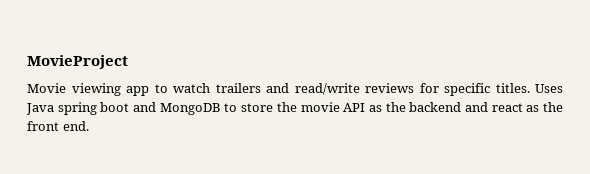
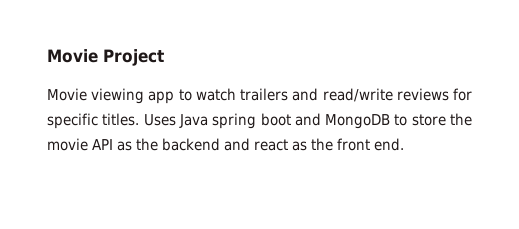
[27,55,128,69] MovieProject -> [47,49,164,66] Movie Project

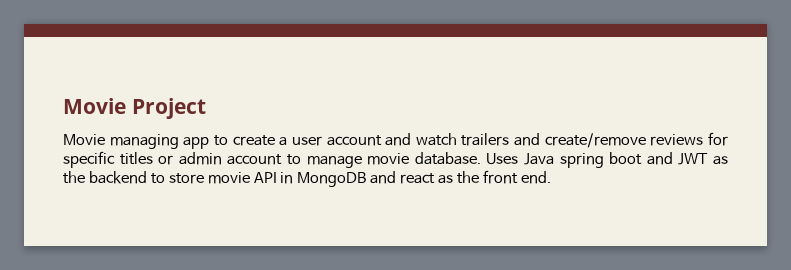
[91,88,145,104] viewing -> [109,134,179,149] managing
(192, 95) none -> [232,133,412,146] create a user account and
[322,88,393,102] read/write -> [544,133,646,148] create/remove
[102,113,140,126] titles. -> [119,152,481,168] titles or admin account to manage movie database.
[325,113,473,129] [47,138,220,151] MongoDB to store the movie API as the backend -> [678,153,729,165] [63,171,367,187] JWT as the backend to store movie API in MongoDB

